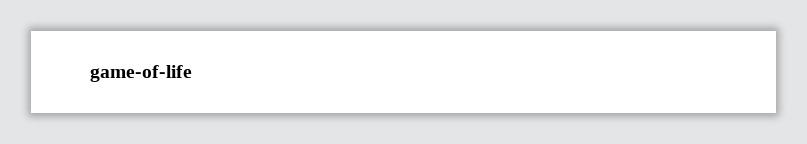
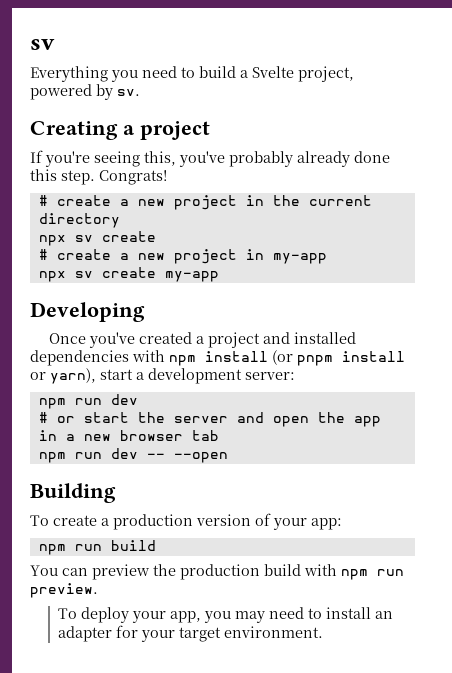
[90,65,192,82] game-of-life -> [30,39,55,50] [30,66,354,82] [30,84,140,100] [30,121,210,140] [30,150,390,167] [30,169,167,185] [38,195,372,210] [38,213,120,228] [38,231,156,246] [38,249,327,264] [38,267,219,282] [30,302,145,322] [49,332,357,348] [30,350,405,366] [30,368,295,384] [38,394,138,409] [38,412,381,427] [38,430,219,441] [38,448,228,463] [30,483,116,503] [30,513,342,530] [38,540,156,555] [30,564,404,580] [30,583,98,598] [58,607,394,623] [58,625,324,642] sv // Everything you need to build a Svelte project, powered by sv. // Creating a project // If you're seeing this, you've probably already done this step. Congrats! // # create a new project in the current directory // npx sv create // # create a new project in my-app // npx sv create my-app // Developing // Once you've created a project and installed dependencies with npm install (or pnpm install or yarn), start a development server: // npm run dev // # or start the server and open the app in a new browser tab // npm run dev -- --open // Building // To create a production version of your app: // npm run build // You can preview the production build with npm run preview. // To deploy your app, you may need to install an adapter for your target environment.

